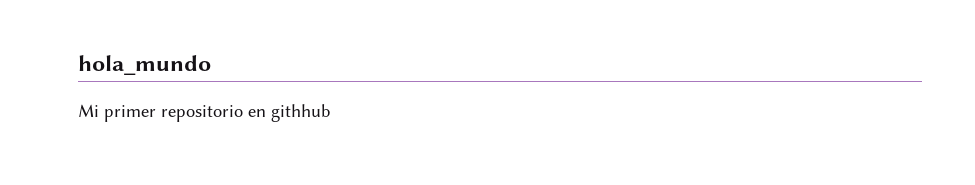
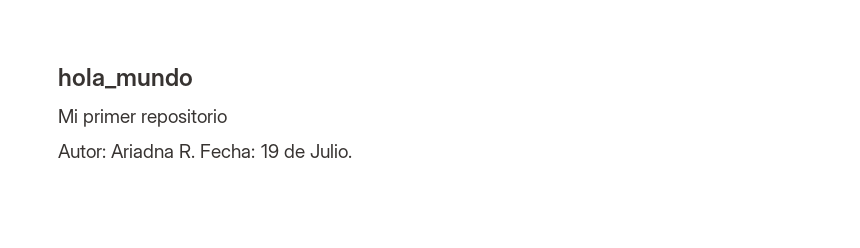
[248,104,330,122] en githhub -> [58,144,352,158] // Autor: Ariadna R. Fecha: 19 de Julio.

